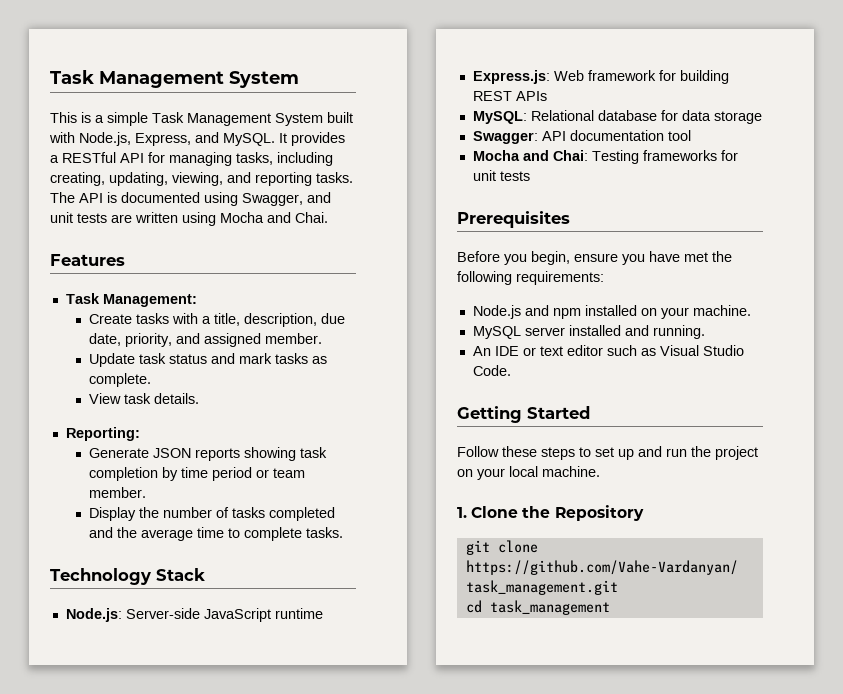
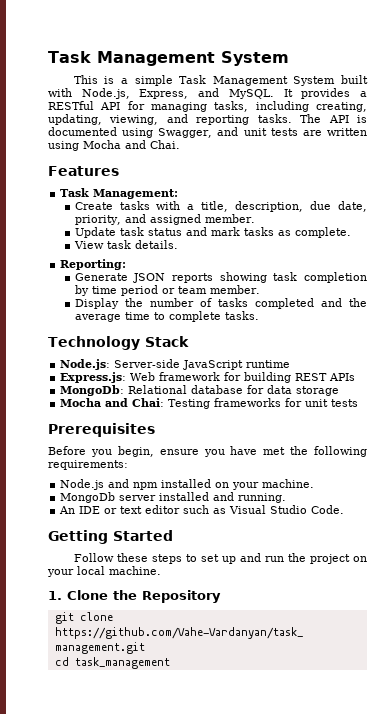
[472,111,527,124] MySQL: -> [60,385,125,396] MongoDb:
[472,130,691,144] // Swagger: API documentation tool -> (340, 391) none
[472,326,521,339] MySQL -> [60,492,116,503] MongoDb

